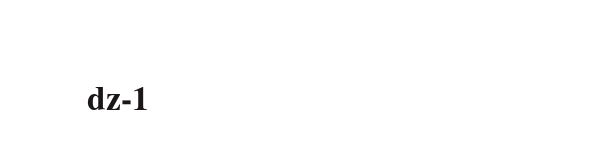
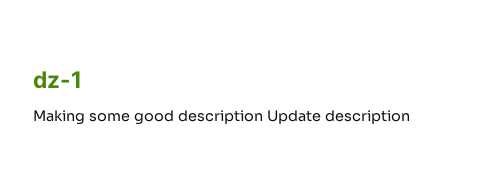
(149, 98) none -> [33,110,410,125] // Making some good description Update description

